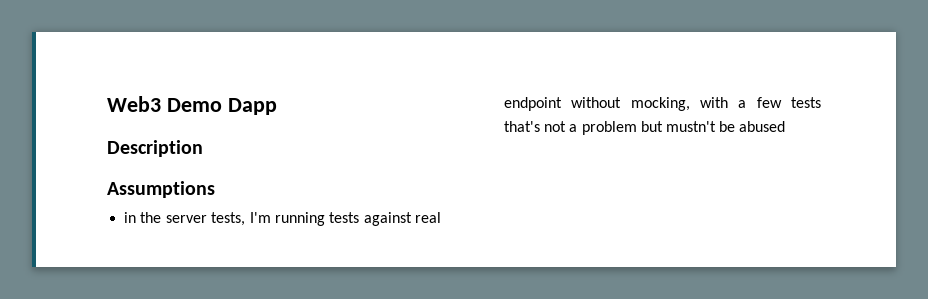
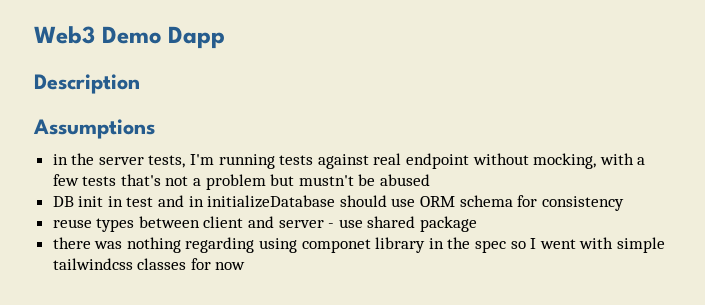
(786, 126) none -> [52,195,624,211] [52,216,478,232] [52,237,665,253] [52,258,246,270] // DB init in test and in initializeDatabase should use ORM schema for consistency // reuse types between client and server - use shared package // there was nothing regarding using componet library in the spec so I went with simple tailwindcss classes for now

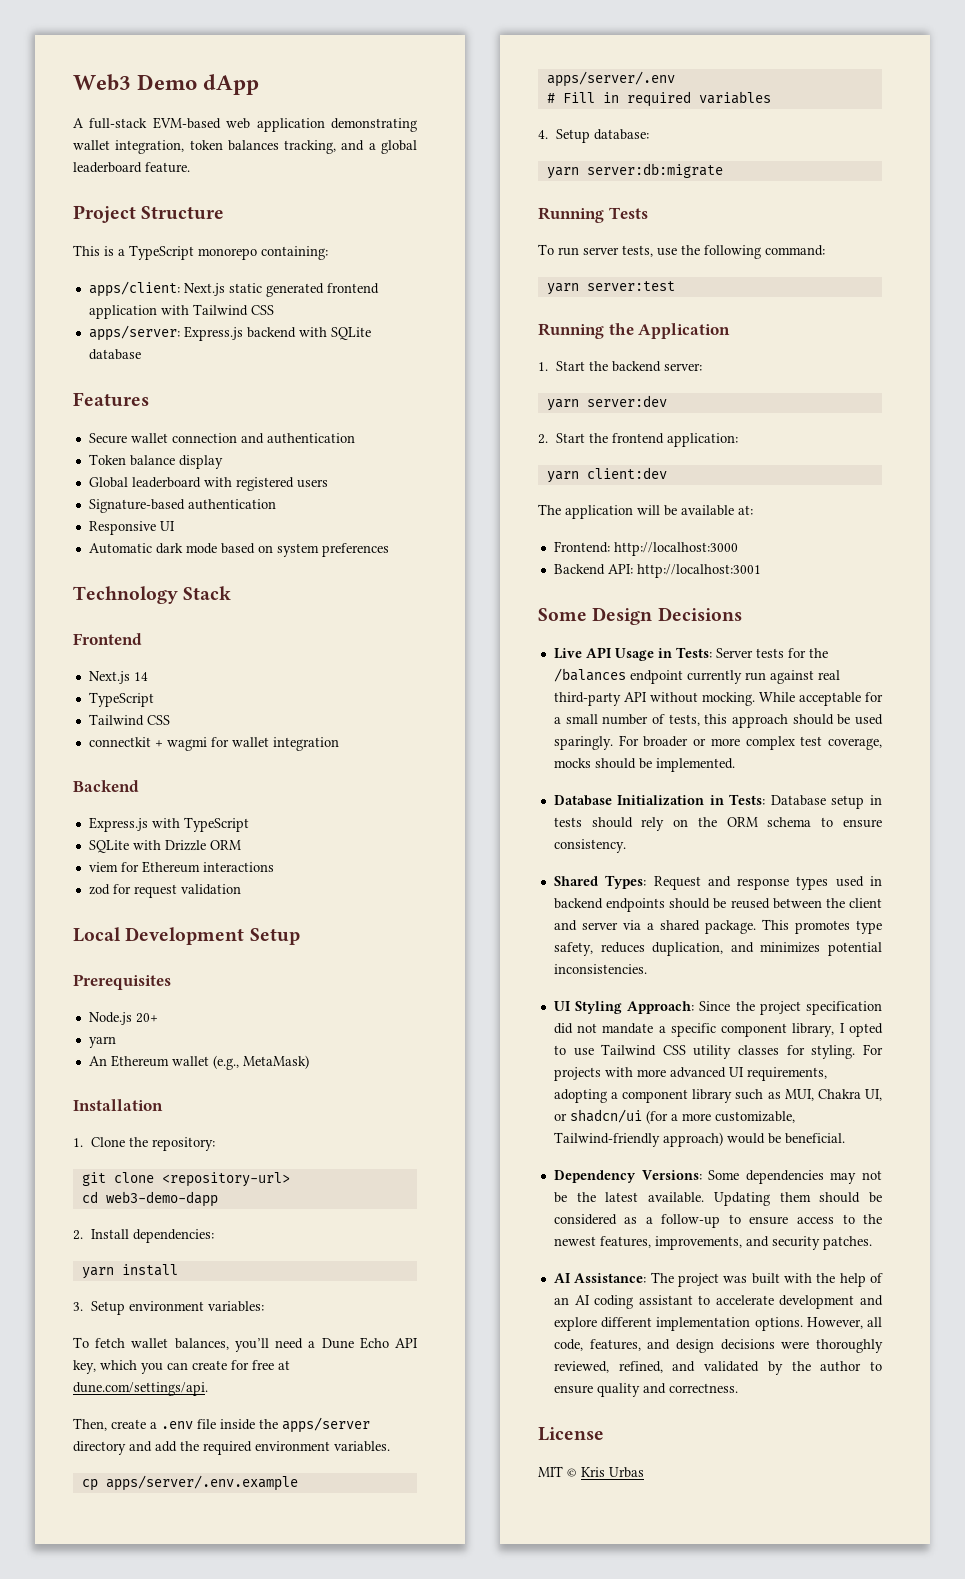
[168,26,226,49] [34,74,140,94] [33,119,155,139] [52,153,646,169] [52,174,431,190] [52,195,624,211] [52,216,478,232] [52,237,665,253] [52,258,246,270] Dapp // Description // Assumptions // in the server tests, I'm running tests against real endpoint without mocking, with a few tests that's not a problem but mustn't be abused // DB init in test and in initializeDatabase should use ORM schema for consistency // reuse types between client and server - use shared package // there was nothing regarding using componet library in the spec so I went with simple tailwindcss classes for now -> [203,74,260,95] [73,117,417,132] [73,140,417,154] [73,162,190,173] [73,205,225,223] [73,245,328,260] [88,281,379,297] [88,304,274,319] [88,325,371,341] [88,349,141,360] [73,392,149,407] [88,433,355,444] [88,454,223,469] [88,477,328,491] [88,499,276,513] [88,521,175,535] [88,543,389,557] [73,586,232,604] [73,633,142,645] [88,671,148,684] [88,692,154,707] [88,714,170,726] [88,737,339,751] [73,780,139,792] [88,817,249,832] [88,840,241,853] [88,861,274,873] [88,884,241,898] [73,927,300,945] [73,974,171,990] [88,1012,158,1025] [88,1036,116,1048] [88,1055,309,1070] [73,1099,163,1111] [73,1137,215,1151] [81,1172,290,1187] [81,1191,218,1207] [73,1229,214,1243] [81,1264,178,1279] [73,1301,264,1315] [73,1337,419,1352] [73,1360,290,1374] [73,1382,208,1396] [73,1417,370,1433] [73,1441,390,1455] [81,1475,298,1491] [546,71,675,87] [546,91,771,107] [538,129,649,143] [546,163,723,179] [538,207,648,223] [538,244,825,259] [546,281,675,295] [538,323,731,339] [538,361,702,372] [546,395,667,411] [538,433,738,447] [546,467,667,483] [538,504,753,519] [553,541,738,556] [553,564,761,578] [538,607,742,625] [553,647,828,661] [553,668,840,684] [553,692,883,706] [553,714,883,728] [553,735,882,750] [553,758,735,772] [553,794,882,809] [553,817,882,831] [553,839,626,853] [553,875,882,890] [553,898,882,912] [553,919,882,934] [553,942,882,956] [553,964,647,974] [553,1001,882,1015] [553,1023,883,1037] [553,1044,883,1059] [553,1067,827,1081] [553,1089,882,1103] [553,1109,795,1124] [553,1132,845,1147] [553,1170,882,1184] [553,1192,882,1206] [553,1214,882,1228] [553,1236,872,1250] [553,1272,884,1287] [553,1295,883,1309] [553,1317,882,1331] [553,1339,883,1353] [553,1361,882,1375] [553,1383,738,1397] [538,1427,604,1441] [538,1466,644,1478] dApp // A full-stack EVM-based web application demonstrating wallet integration, token balances tracking, and a global leaderboard feature. // Project Structure // This is a TypeScript monorepo containing: // apps/client: Next.js static generated frontend application with Tailwind CSS // apps/server: Express.js backend with SQLite database // Features // Secure wallet connection and authentication // Token balance display // Global leaderboard with registered users // Signature-based authentication // Responsive UI // Automatic dark mode based on system preferences // Technology Stack // Frontend // Next.js 14 // TypeScript // Tailwind CSS // connectkit + wagmi for wallet integration // Backend // Express.js with TypeScript // SQLite with Drizzle ORM // viem for Ethereum interactions // zod for request validation // Local Development Setup // Prerequisites // Node.js 20+ // yarn // An Ethereum wallet (e.g., MetaMask) // Installation // 1. Clone the repository: // git clone <repository-url> // cd web3-demo-dapp // 2. Install dependencies: // yarn install // 3. Setup environment variables: // To fetch wallet balances, you’ll need a Dune Echo API key, which you can create for free at dune.com/settings/api. // Then, create a .env file inside the apps/server directory and add the required environment variables. // cp apps/server/.env.example apps/server/.env // # Fill in required variables // 4. Setup database: // yarn server:db:migrate // Running Tests // To run server tests, use the following command: // yarn server:test // Running the Application // 1. Start the backend server: // yarn server:dev // 2. Start the frontend application: // yarn client:dev // The application will be available at: // Frontend: http://localhost:3000 // Backend API: http://localhost:3001 // Some Design Decisions // Live API Usage in Tests: Server tests for the /balances endpoint currently run against real third-party API without mocking. While acceptable for a small number of tests, this approach should be used sparingly. For broader or more complex test coverage, mocks should be implemented. // Database Initialization in Tests: Database setup in tests should rely on the ORM schema to ensure consistency. // Shared Types: Request and response types used in backend endpoints should be reused between the client and server via a shared package. This promotes type safety, reduces duplication, and minimizes potential inconsistencies. // UI Styling Approach: Since the project specification did not mandate a specific component library, I opted to use Tailwind CSS utility classes for styling. For projects with more advanced UI requirements, adopting a component library such as MUI, Chakra UI, or shadcn/ui (for a more customizable, Tailwind-friendly approach) would be beneficial. // Dependency Versions: Some dependencies may not be the latest available. Updating them should be considered as a follow-up to ensure access to the newest features, improvements, and security patches. // AI Assistance: The project was built with the help of an AI coding assistant to accelerate development and explore different implementation options. However, all code, features, and design decisions were thoroughly reviewed, refined, and validated by the author to ensure quality and correctness. // License // MIT © Kris Urbas

